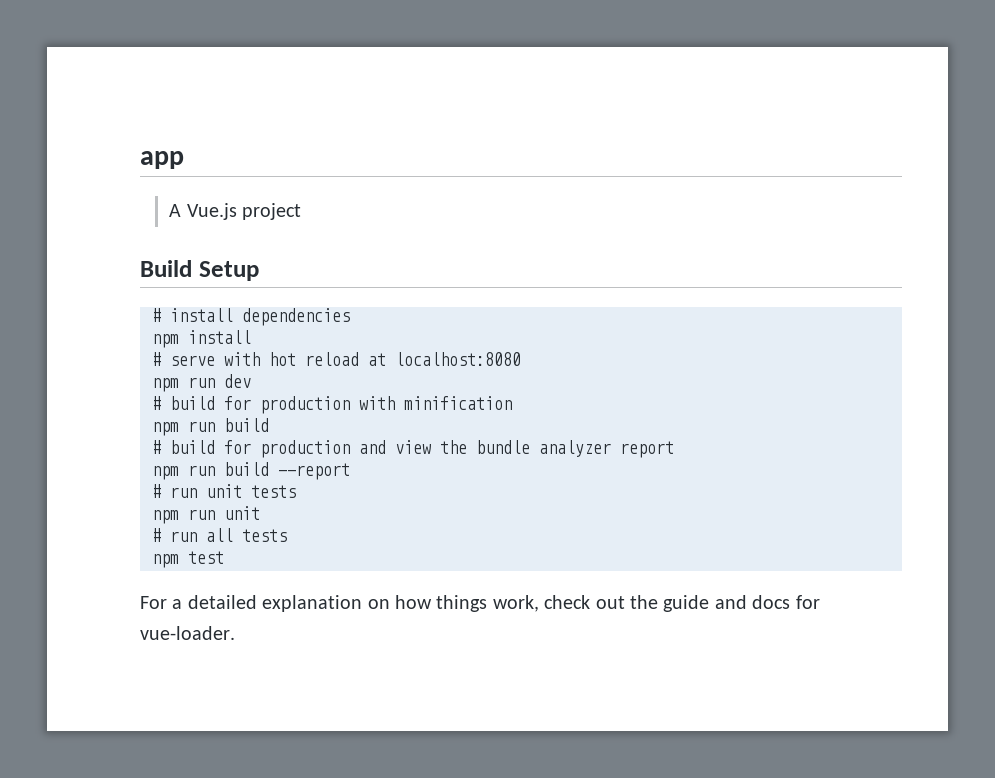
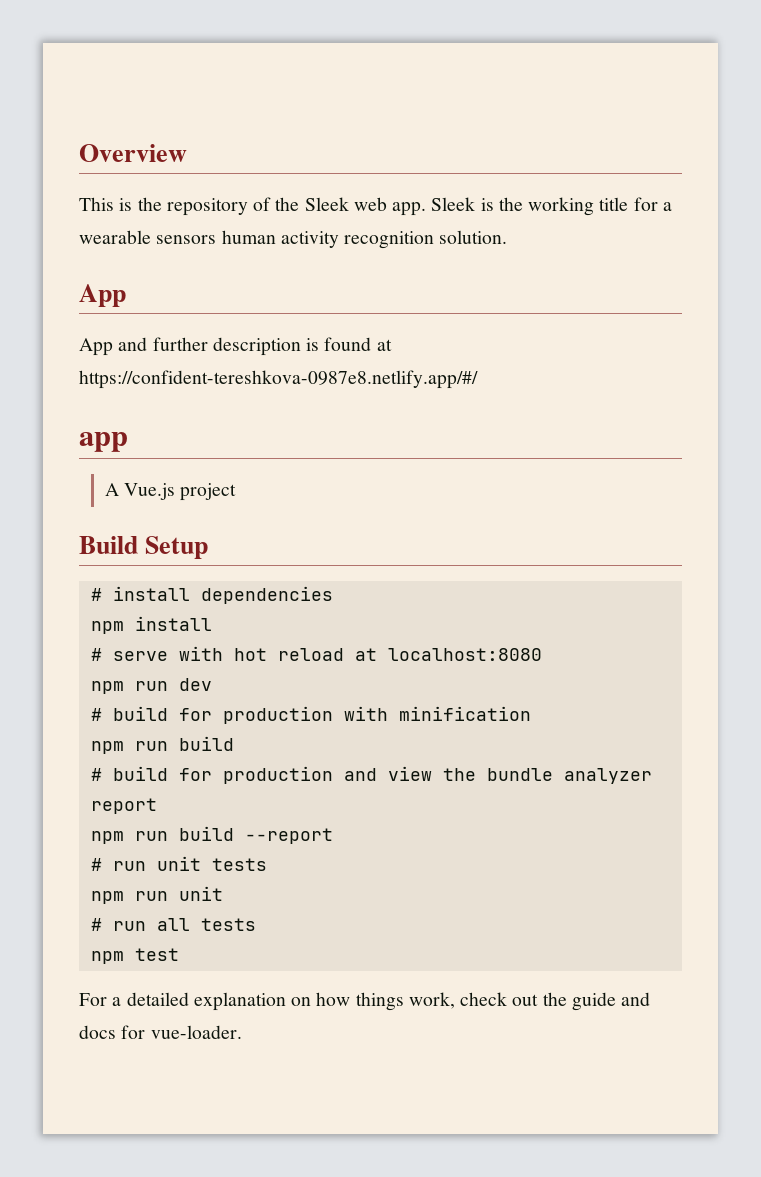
(140, 160) none -> [79,144,187,162] [79,197,672,216] [79,230,508,249] [79,284,126,307] [79,337,392,356] [79,370,478,389] Overview // This is the repository of the Sleek web app. Sleek is the working title for a wearable sensors human activity recognition solution. // App // App and further description is found at https://confident-tereshkova-0987e8.netlify.app/#/ //

